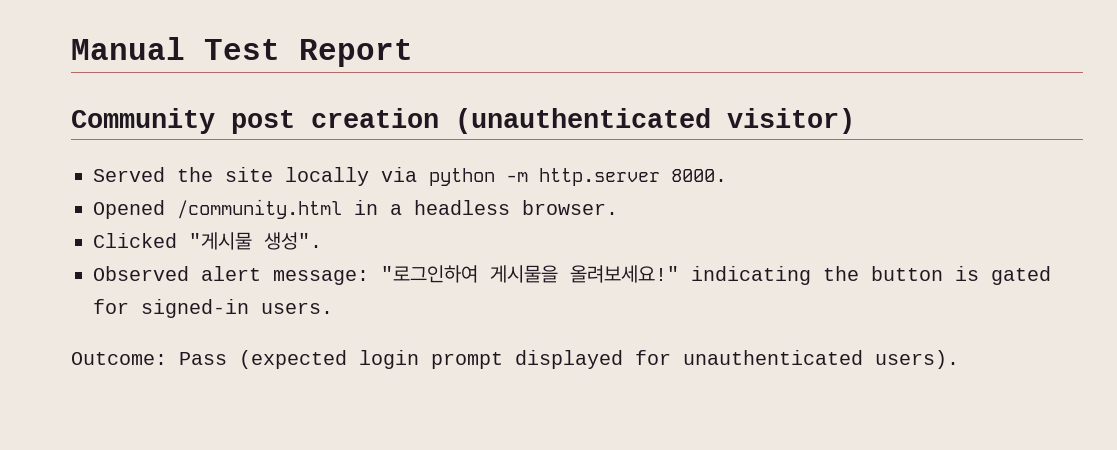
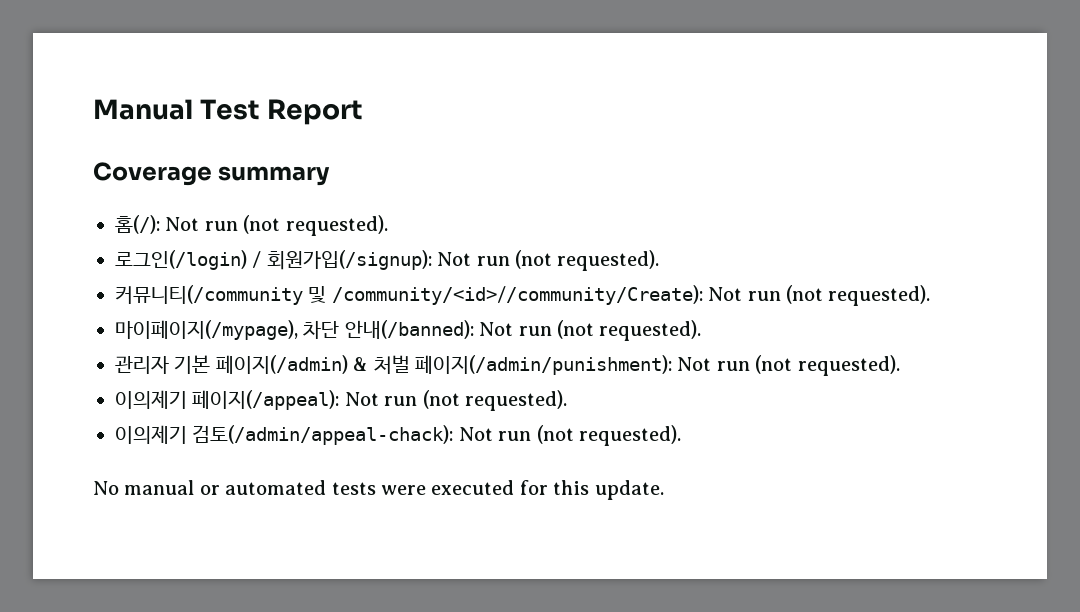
[71,108,855,134] [93,167,727,186] [93,199,618,219] [93,232,322,250] [93,265,1051,285] [93,299,333,318] [71,350,959,369] Community post creation (unauthenticated visitor) // Served the site locally via python -m http.server 8000. // Opened /community.html in a headless browser. // Clicked "게시물 생성". // Observed alert message: "로그인하여 게시물을 올려보세요!" indicating the button is gated for signed-in users. // Outcome: Pass (expected login prompt displayed for unauthenticated users). -> [93,162,331,186] [115,215,388,236] [115,250,660,271] [115,285,931,306] [115,320,702,341] [115,355,900,376] [115,390,567,411] [115,425,681,446] [93,480,664,500] Coverage summary // 홈(/): Not run (not requested). // 로그인(/login) / 회원가입(/signup): Not run (not requested). // 커뮤니티(/community 및 /community/<id>//community/Create): Not run (not requested). // 마이페이지(/mypage), 차단 안내(/banned): Not run (not requested). // 관리자 기본 페이지(/admin) & 처벌 페이지(/admin/punishment): Not run (not requested). // 이의제기 페이지(/appeal): Not run (not requested). // 이의제기 검토(/admin/appeal-chack): Not run (not requested). // No manual or automated tests were executed for this update.

